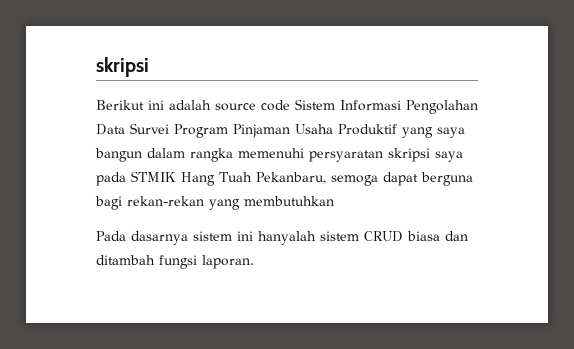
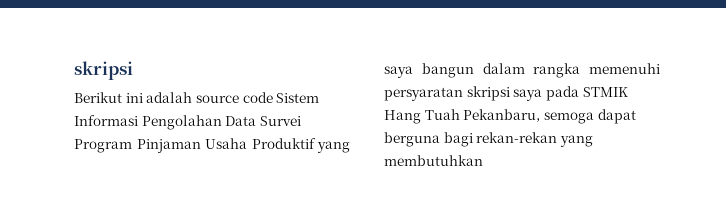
[96,231,468,245] [96,255,254,269] // Pada dasarnya sistem ini hanyalah sistem CRUD biasa dan ditambah fungsi laporan. -> (483, 160) none

